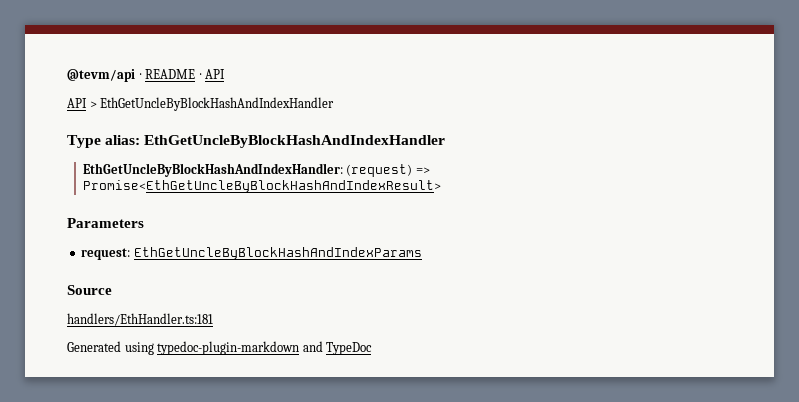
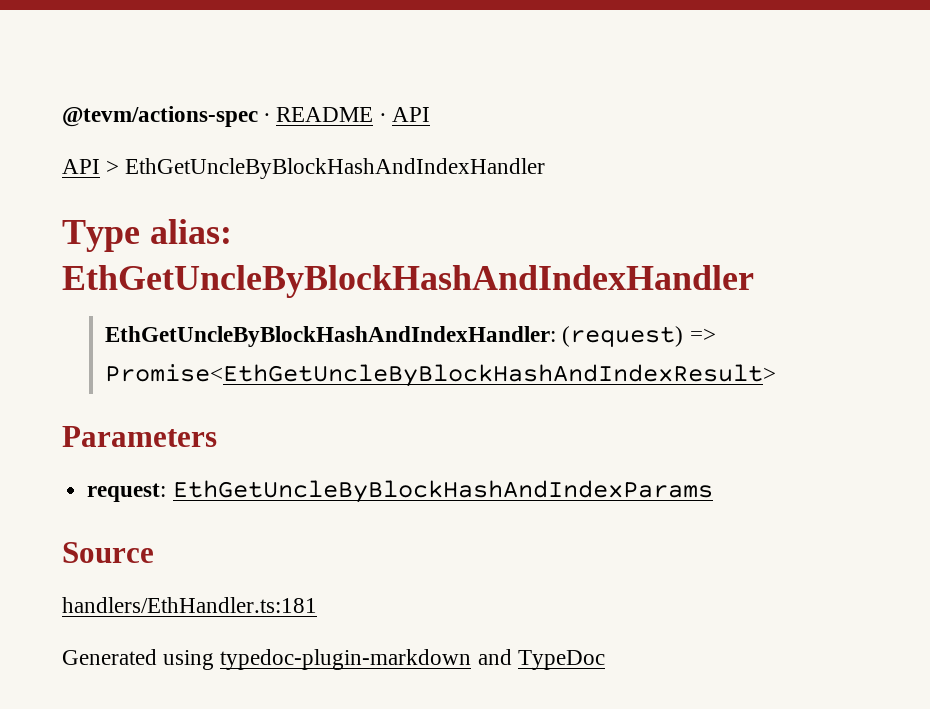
[67,69,135,82] @tevm/api -> [62,106,258,127] @tevm/actions-spec

